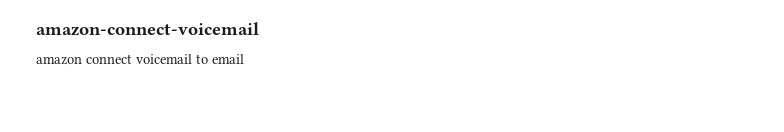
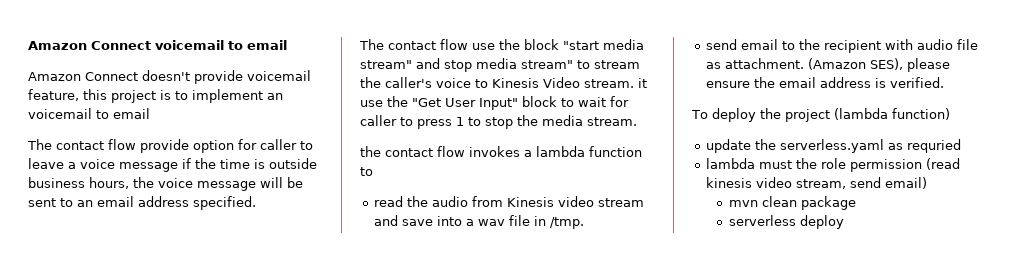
[36,22,259,36] [36,54,244,65] amazon-connect-voicemail // amazon connect voicemail to email -> [28,40,287,50] [28,70,311,84] [28,89,283,103] [28,108,150,119] [27,139,313,153] [28,158,317,172] [28,177,303,191] [28,196,256,210] [359,39,644,50] [360,58,640,72] [360,77,647,88] [360,96,629,110] [360,115,637,129] [360,146,642,157] [360,167,373,176] [374,196,645,207] [374,215,585,229] [706,39,979,53] [706,58,951,72] [706,77,945,88] [691,108,950,122] [706,139,962,153] [706,158,961,172] [706,177,928,189] [728,196,856,210] [728,215,844,229] Amazon Connect voicemail to email // Amazon Connect doesn't provide voicemail feature, this project is to implement an voicemail to email // The contact flow provide option for caller to leave a voice message if the time is outside business hours, the voice message will be sent to an email address specified. // The contact flow use the block "start media stream" and stop media stream" to stream the caller's voice to Kinesis Video stream. it use the "Get User Input" block to wait for caller to press 1 to stop the media stream. // the contact flow invokes a lambda function to // read the audio from Kinesis video stream and save into a wav file in /tmp. // send email to the recipient with audio file as attachment. (Amazon SES), please ensure the email address is verified. // To deploy the project (lambda function) // update the serverless.yaml as requried // lambda must the role permission (read kinesis video stream, send email) // mvn clean package // serverless deploy

